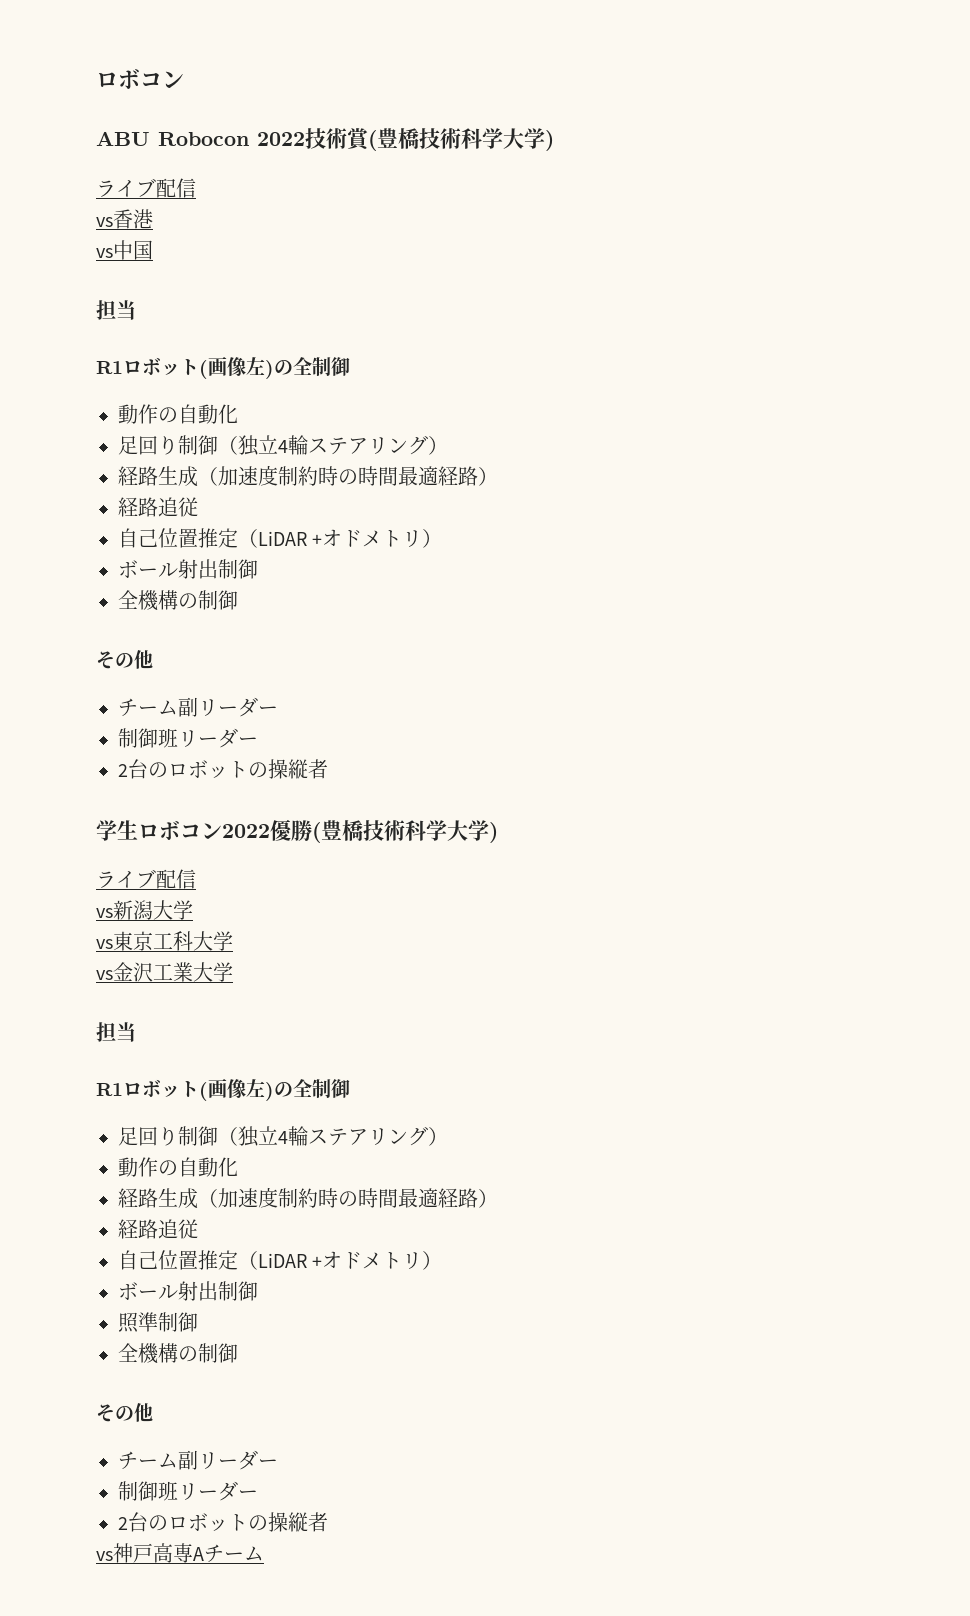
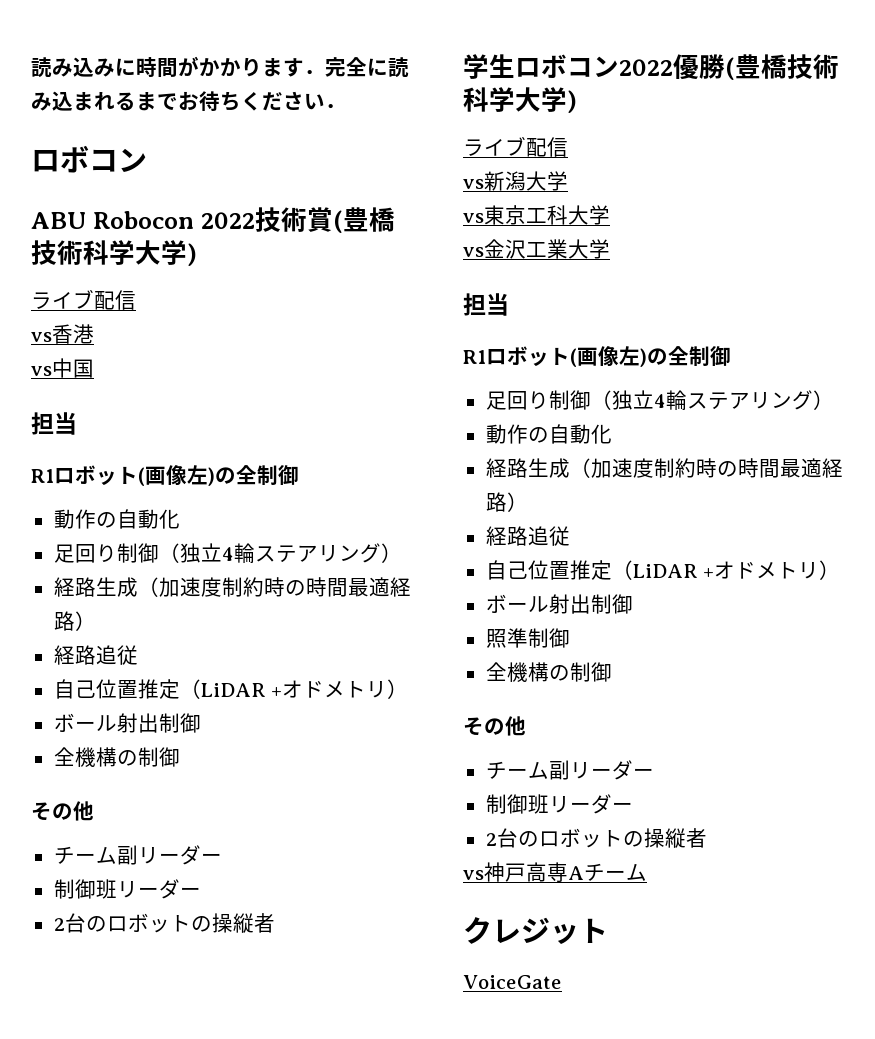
(96, 80) none -> [31,56,409,78] [31,91,346,111] 読み込みに時間がかかります．完全に読み込まれるまでお待ちください． //
(264, 1553) none -> [463,917,608,944] [463,975,562,989] // クレジット // VoiceGate

